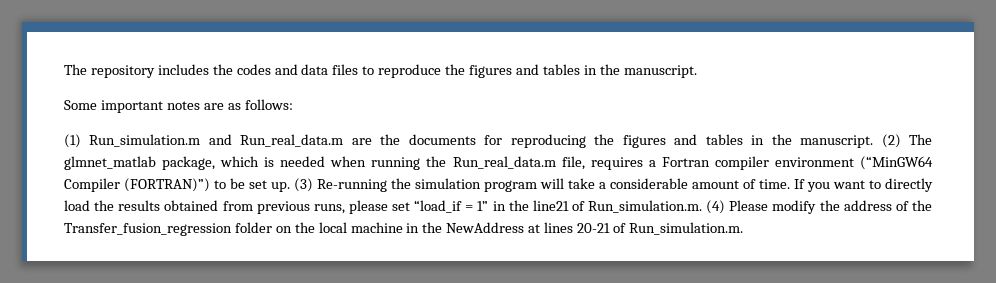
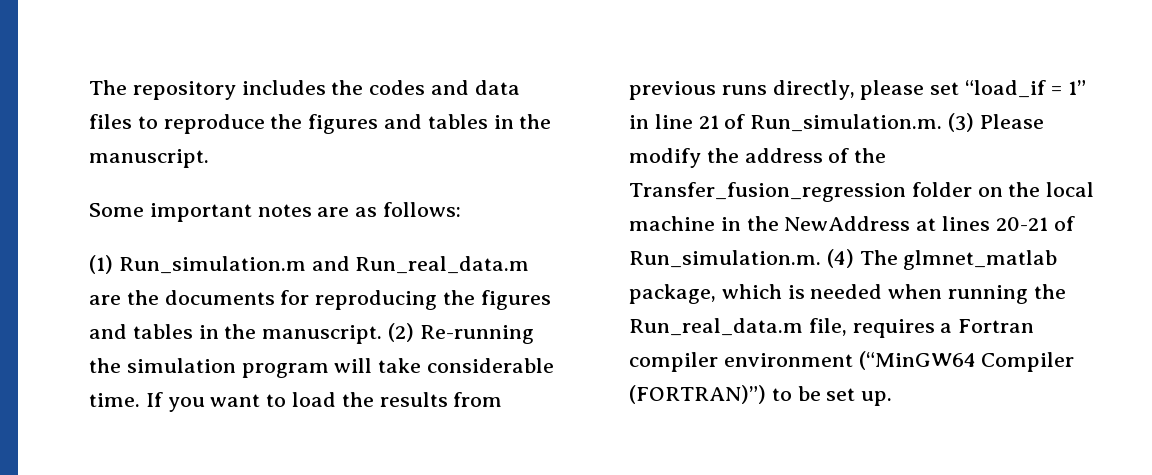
(901, 141) none -> [419,325,534,344] [89,358,555,378] [89,392,503,412] [629,80,1086,100] [629,113,1044,132] [629,148,887,168] [629,182,1095,202] [629,216,1075,231] [629,249,854,268] Re-running the simulation program will take considerable time. If you want to load the results from previous runs directly, please set “load_if = 1” in line 21 of Run_simulation.m. (3) Please modify the address of the Transfer_fusion_regression folder on the local machine in the NewAddress at lines 20-21 of Run_simulation.m. (4)
[294,178,933,192] [64,200,933,214] [64,222,743,236] (3) Re-running the simulation program will take a considerable amount of time. If you want to directly load the results obtained from previous runs, please set “load_if = 1” in the line21 of Run_simulation.m. (4) Please modify the address of the Transfer_fusion_regression folder on the local machine in the NewAddress at lines 20-21 of Run_simulation.m. -> (893, 398) none

